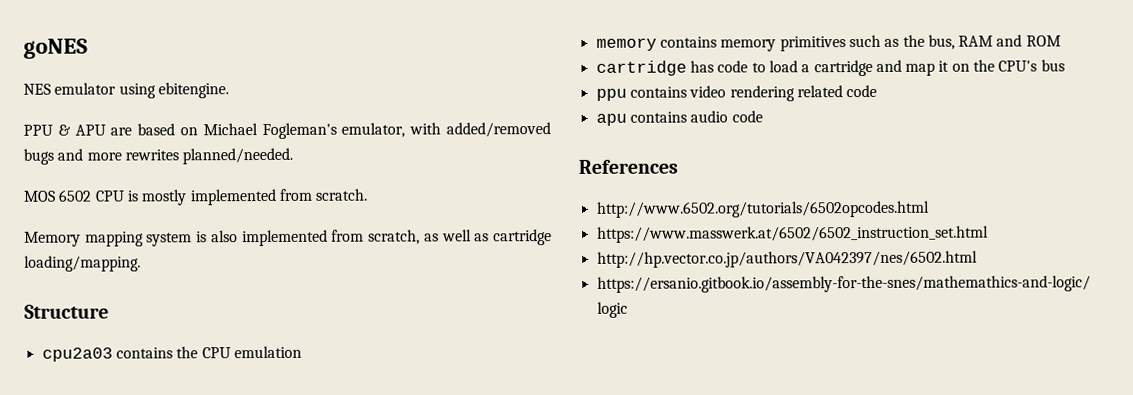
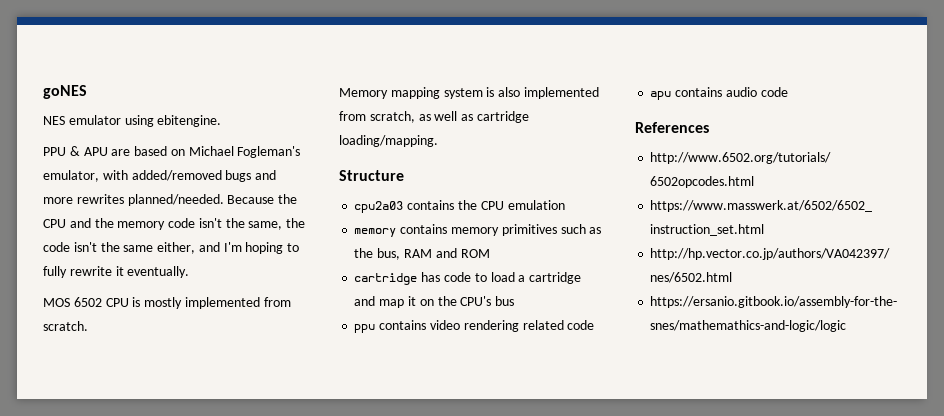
(294, 156) none -> [227,194,298,204] [43,218,306,230] [43,242,300,254] [43,266,190,278] Because the CPU and the memory code isn't the same, the code isn't the same either, and I'm hoping to fully rewrite it eventually.

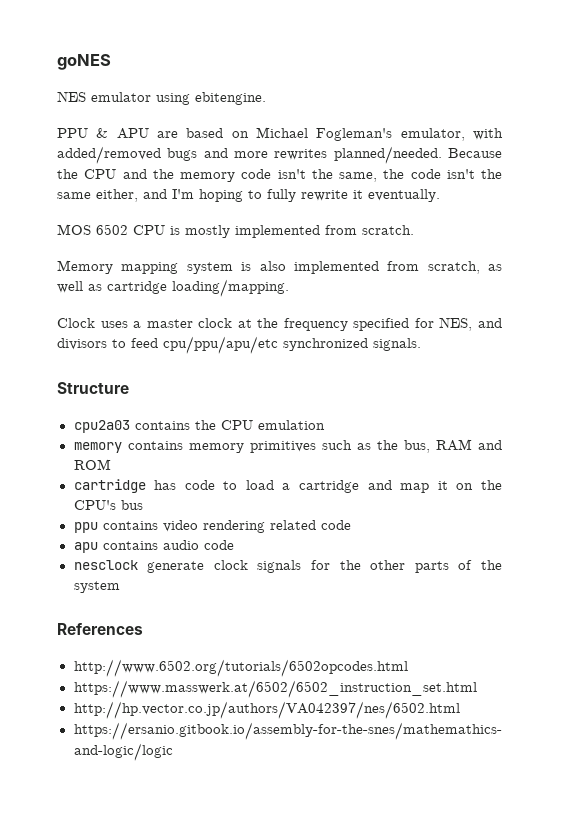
(438, 141) none -> [57,317,502,331] [57,336,421,354] // Clock uses a master clock at the frequency specified for NES, and divisors to feed cpu/ppu/apu/etc synchronized signals.
(788, 92) none -> [73,560,502,573] [73,581,120,593] // nesclock generate clock signals for the other parts of the system

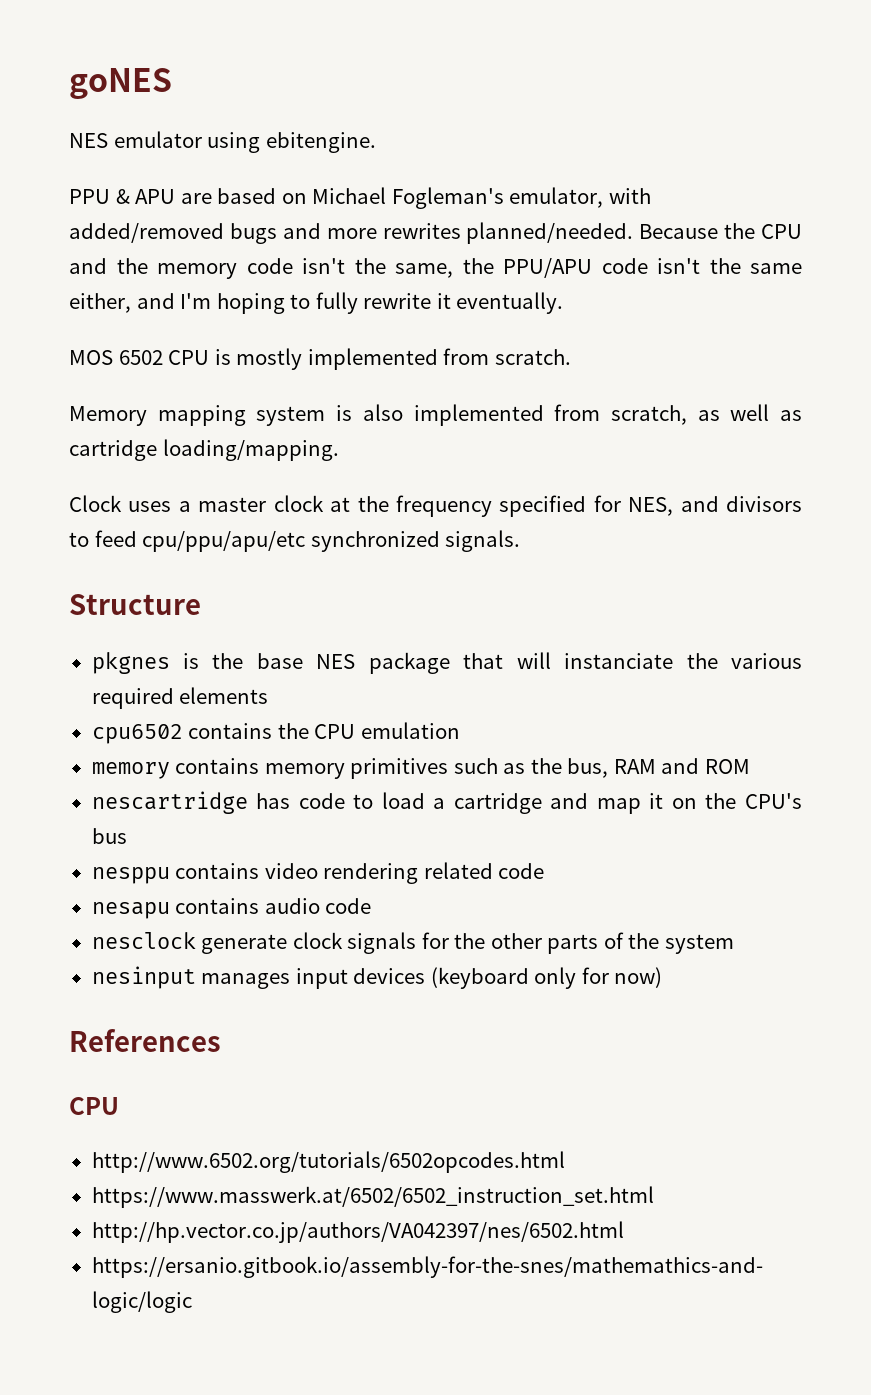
(405, 174) none -> [503,258,592,278] PPU/APU
[73,420,130,433] cpu2a03 -> [91,652,802,674] [91,687,269,709] [91,724,183,744] pkgnes is the base NES package that will instanciate the various required elements // cpu6502
[73,479,146,493] cartridge -> [91,791,248,814] nescartridge
[73,522,98,533] ppu -> [91,867,170,884] nesppu
[73,542,98,553] apu -> [91,902,170,919] nesapu
(120, 587) none -> [91,966,663,989] // nesinput manages input devices (keyboard only for now)
(143, 629) none -> [69,1097,119,1115] // CPU

